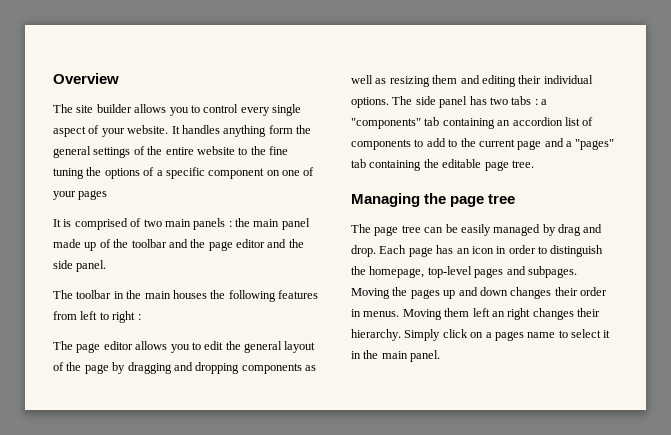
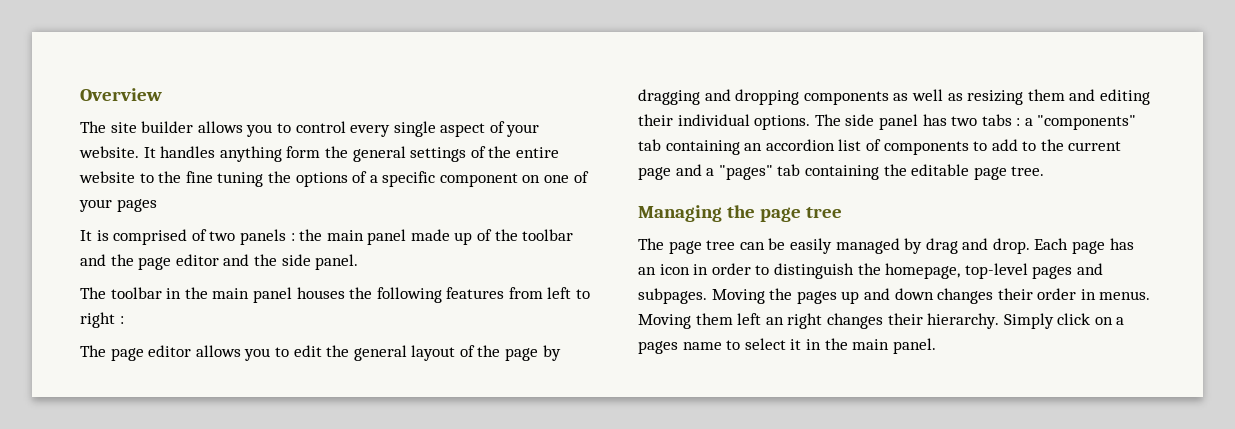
[164,219,191,227] main -> (236, 236) none
(171, 295) none -> [252,287,292,303] panel

